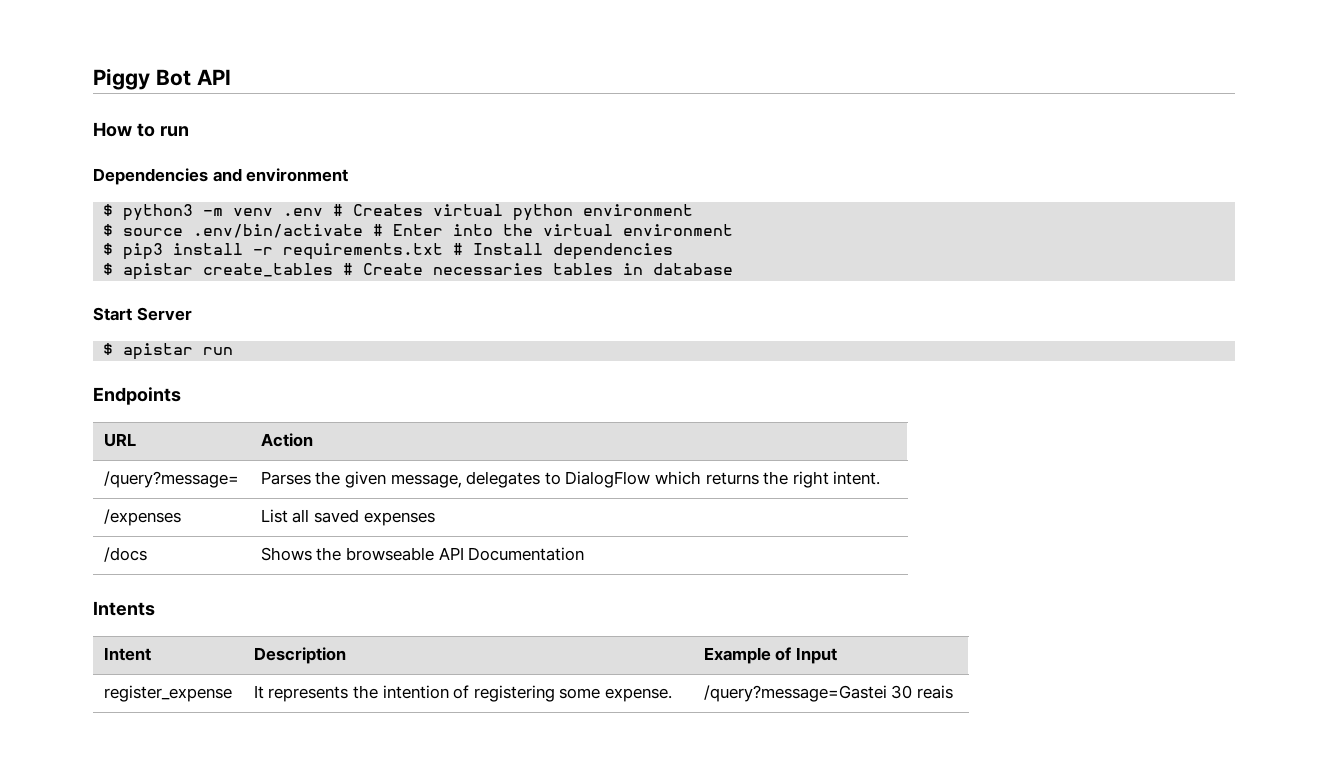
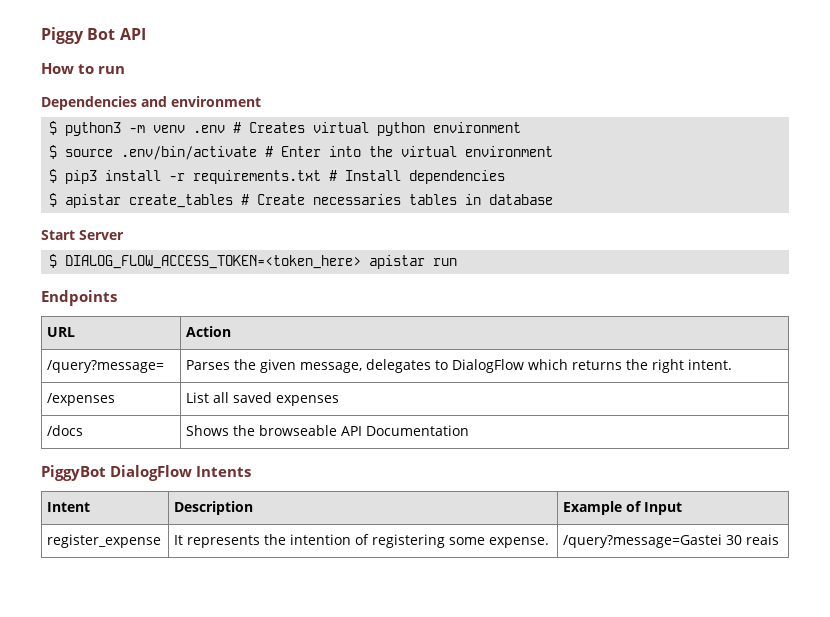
(114, 349) none -> [65,255,362,269] DIALOG_FLOW_ACCESS_TOKEN=<token_here>
(585, 554) none -> [41,465,192,481] PiggyBot DialogFlow

